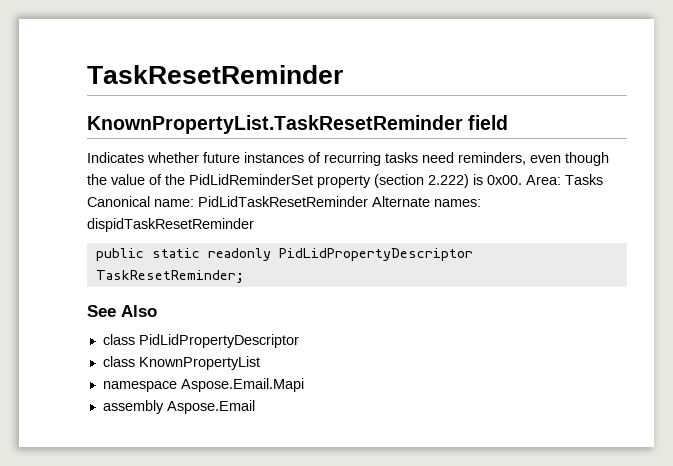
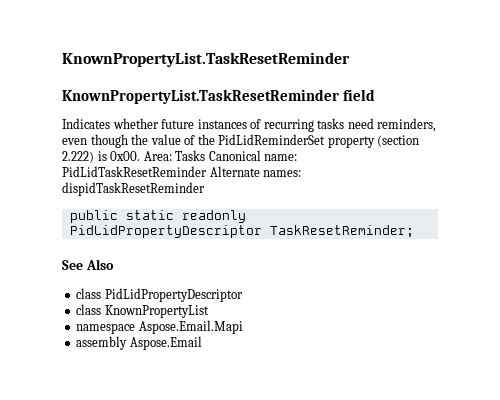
[87,65,343,84] TaskResetReminder -> [62,52,350,67] KnownPropertyList.TaskResetReminder

